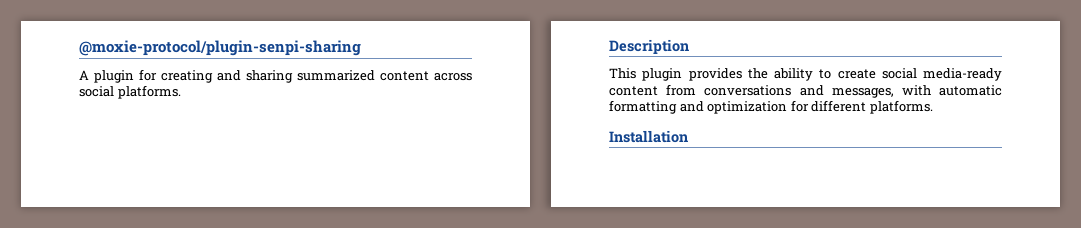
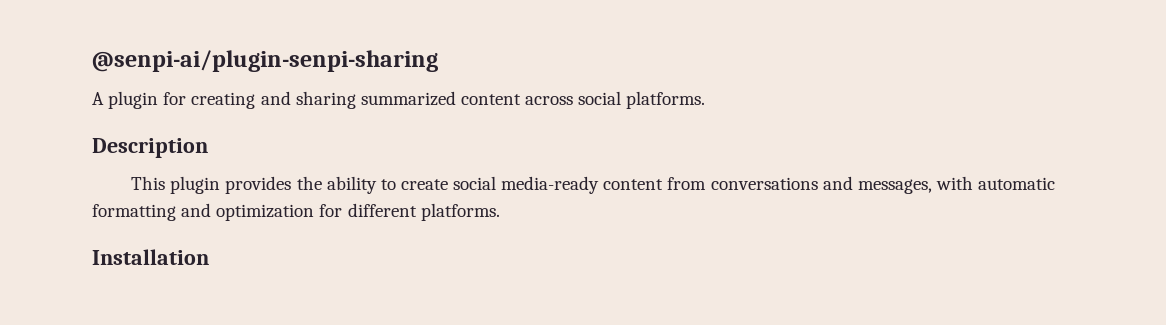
[79,40,361,56] @moxie-protocol/plugin-senpi-sharing -> [92,50,438,72] @senpi-ai/plugin-senpi-sharing

